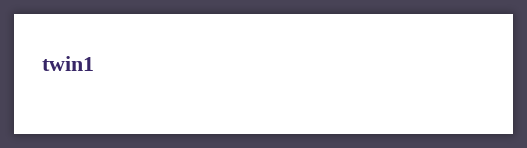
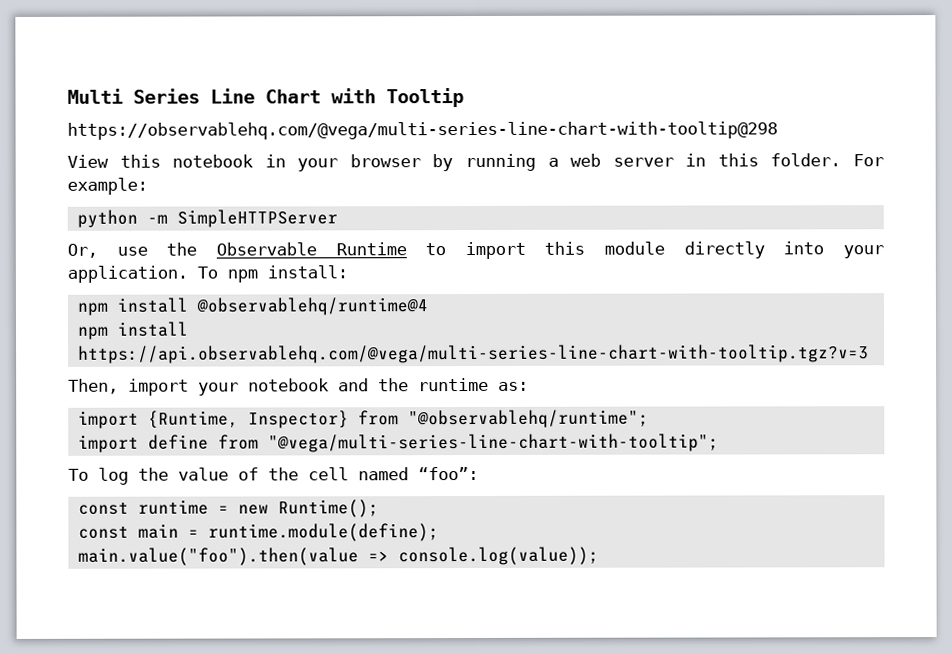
[42,56,94,71] twin1 -> [67,88,464,108] [67,121,778,140] [67,153,884,172] [67,177,148,195] [76,209,338,228] [67,241,884,260] [67,265,348,283] [76,297,428,316] [76,321,189,340] [77,344,869,364] [68,377,529,396] [77,409,649,429] [77,433,719,453] [68,466,479,485] [77,499,379,518] [77,523,439,542] [77,546,599,566] Multi Series Line Chart with Tooltip // https://observablehq.com/@vega/multi-series-line-chart-with-tooltip@298 // View this notebook in your browser by running a web server in this folder. For example: // python -m SimpleHTTPServer // Or, use the Observable Runtime to import this module directly into your application. To npm install: // npm install @observablehq/runtime@4 // npm install https://api.observablehq.com/@vega/multi-series-line-chart-with-tooltip.tgz?v=3 // Then, import your notebook and the runtime as: // import {Runtime, Inspector} from "@observablehq/runtime"; // import define from "@vega/multi-series-line-chart-with-tooltip"; // To log the value of the cell named “foo”: // const runtime = new Runtime(); // const main = runtime.module(define); // main.value("foo").then(value => console.log(value));

